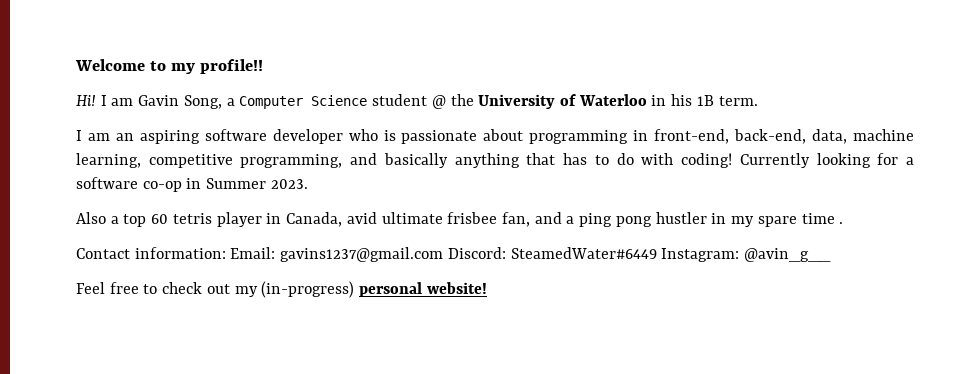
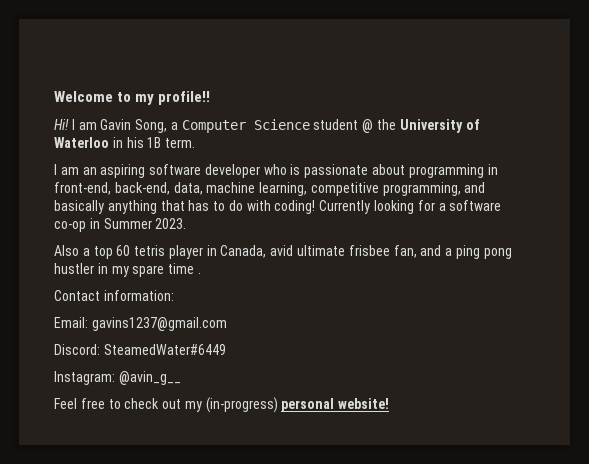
(226, 253) none -> (174, 295) //
(444, 254) none -> (227, 324) //
(657, 253) none -> (226, 349) //

